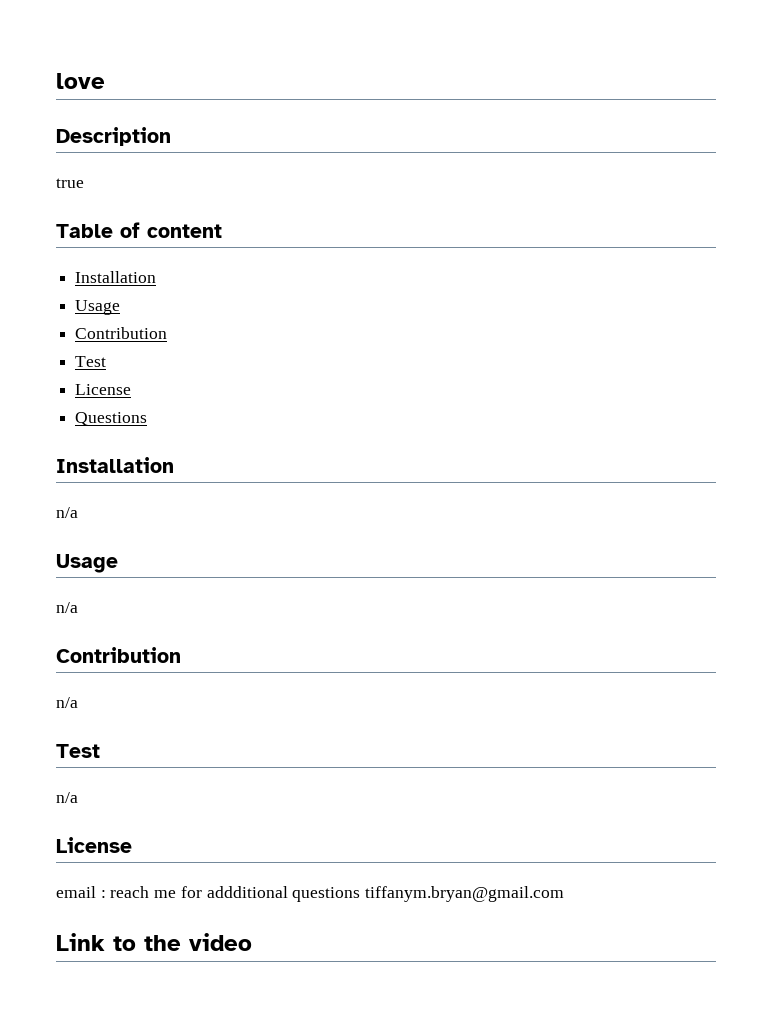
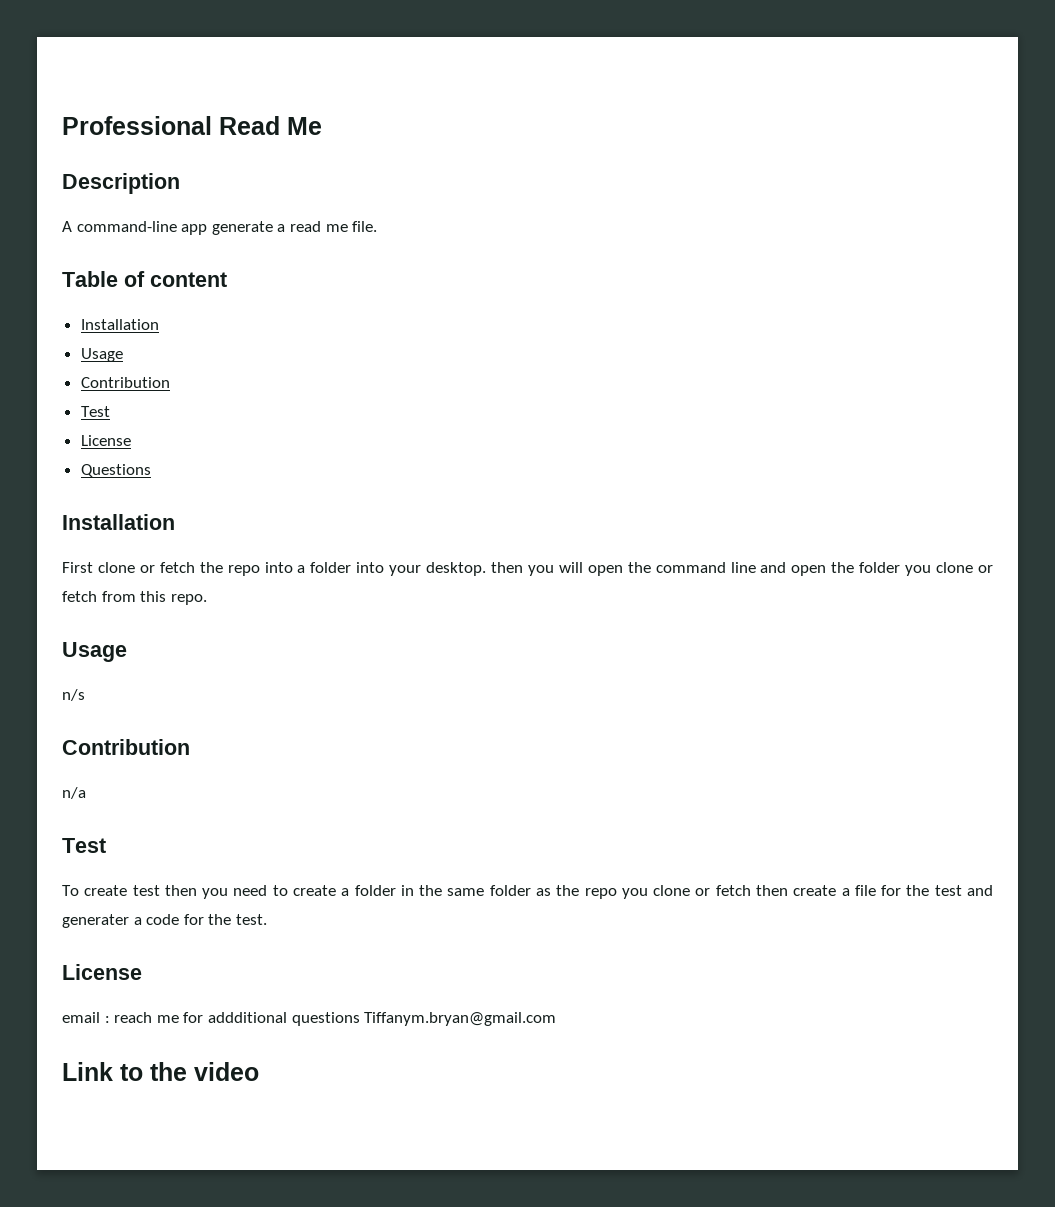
[56,73,105,89] [56,127,171,146] [56,178,84,188] love // Description // true -> [62,116,322,135] [62,173,180,194] [62,221,378,235] Professional Read Me // Description // A command-line app generate a read me file.
[56,507,78,518] [56,554,118,573] [56,602,78,613] n/a // Usage // n/a -> [62,562,993,576] [62,591,207,605] [62,642,127,662] [62,689,85,701] First clone or fetch the repo into a folder into your desktop. then you will open the command line and open the folder you clone or fetch from this repo. // Usage // n/s
[56,792,78,803] n/a -> [62,885,994,899] [62,914,267,928] To create test then you need to create a folder in the same folder as the repo you clone or fetch then create a file for the test and generater a code for the test.
[365,886,565,902] tiffanym.bryan@gmail.com -> [364,1012,557,1026] Tiffanym.bryan@gmail.com

